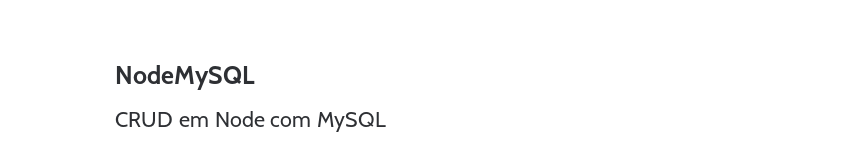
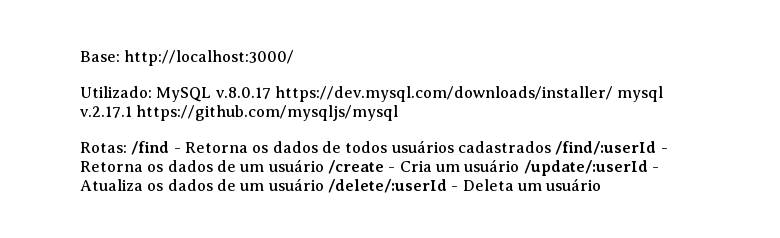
[115,65,255,90] [115,111,387,132] NodeMySQL // CRUD em Node com MySQL -> [80,50,295,66] [80,86,664,102] [80,105,399,121] [80,140,668,155] [80,159,659,176] [80,178,602,193] Base: http://localhost:3000/ // Utilizado: MySQL v.8.0.17 https://dev.mysql.com/downloads/installer/ mysql v.2.17.1 https://github.com/mysqljs/mysql // Rotas: /find - Retorna os dados de todos usuários cadastrados /find/:userId - Retorna os dados de um usuário /create - Cria um usuário /update/:userId - Atualiza os dados de um usuário /delete/:userId - Deleta um usuário

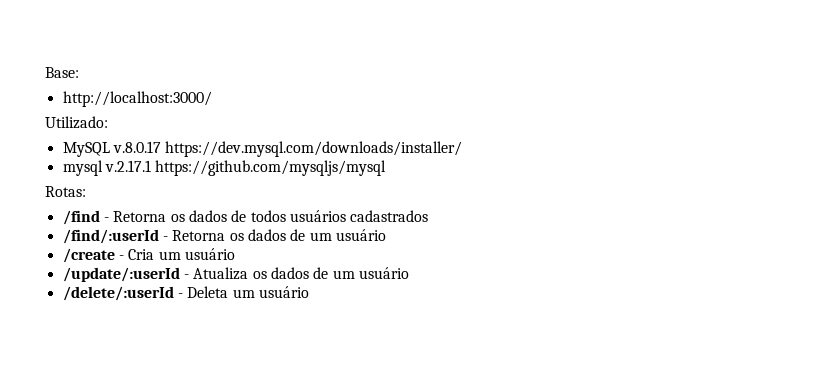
(120, 56) none -> (79, 72) //
(152, 92) none -> (108, 122) //
(613, 94) none -> (463, 149) //
(127, 147) none -> (86, 191) //
(551, 147) none -> (429, 216) //
(324, 165) none -> (386, 235) //
(520, 165) none -> (235, 254) //
(324, 184) none -> (409, 273) //

